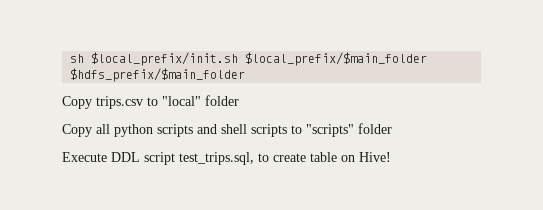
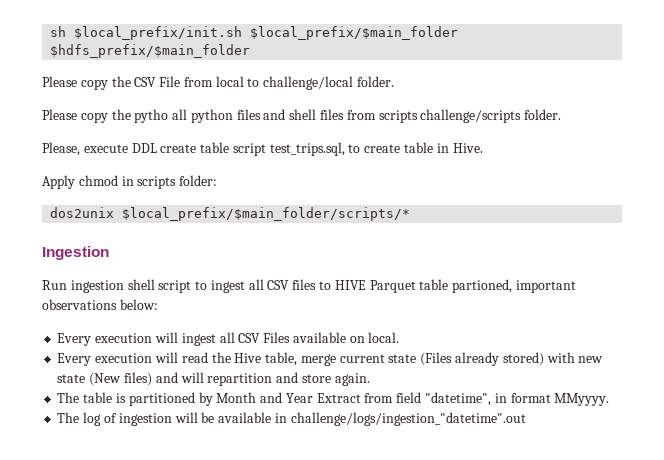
[62,95,239,109] [62,124,92,137] Copy trips.csv to "local" folder // Copy -> [42,76,395,90] [42,109,169,123] Please copy the CSV File from local to challenge/local folder. // Please copy the pytho
[157,124,193,137] scripts -> [236,109,261,120] files
[251,123,392,137] [62,152,140,162] scripts to "scripts" folder // Execute DDL -> [320,109,562,123] [42,142,230,156] files from scripts challenge/scripts folder. // Please, execute DDL create table
[341,152,391,162] on Hive! -> [436,143,483,153] [42,175,218,189] [50,207,411,221] [42,246,109,260] [42,279,576,293] [42,299,158,310] [57,332,400,346] [57,352,604,366] [57,372,370,386] [57,392,610,406] [57,412,526,426] in Hive. // Apply chmod in scripts folder: // dos2unix $local_prefix/$main_folder/scripts/* // Ingestion // Run ingestion shell script to ingest all CSV files to HIVE Parquet table partioned, important observations below: // Every execution will ingest all CSV Files available on local. // Every execution will read the Hive table, merge current state (Files already stored) with new state (New files) and will repartition and store again. // The table is partitioned by Month and Year Extract from field "datetime", in format MMyyyy. // The log of ingestion will be available in challenge/logs/ingestion_"datetime".out

